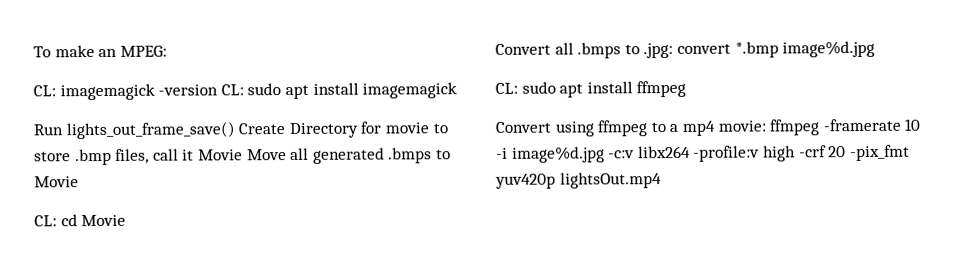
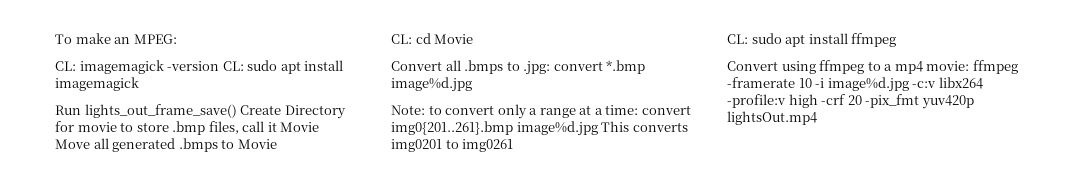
(876, 49) none -> [391,104,691,119] [391,121,688,136] [391,139,514,152] // Note: to convert only a range at a time: convert img0{201..261}.bmp image%d.jpg This converts img0201 to img0261

